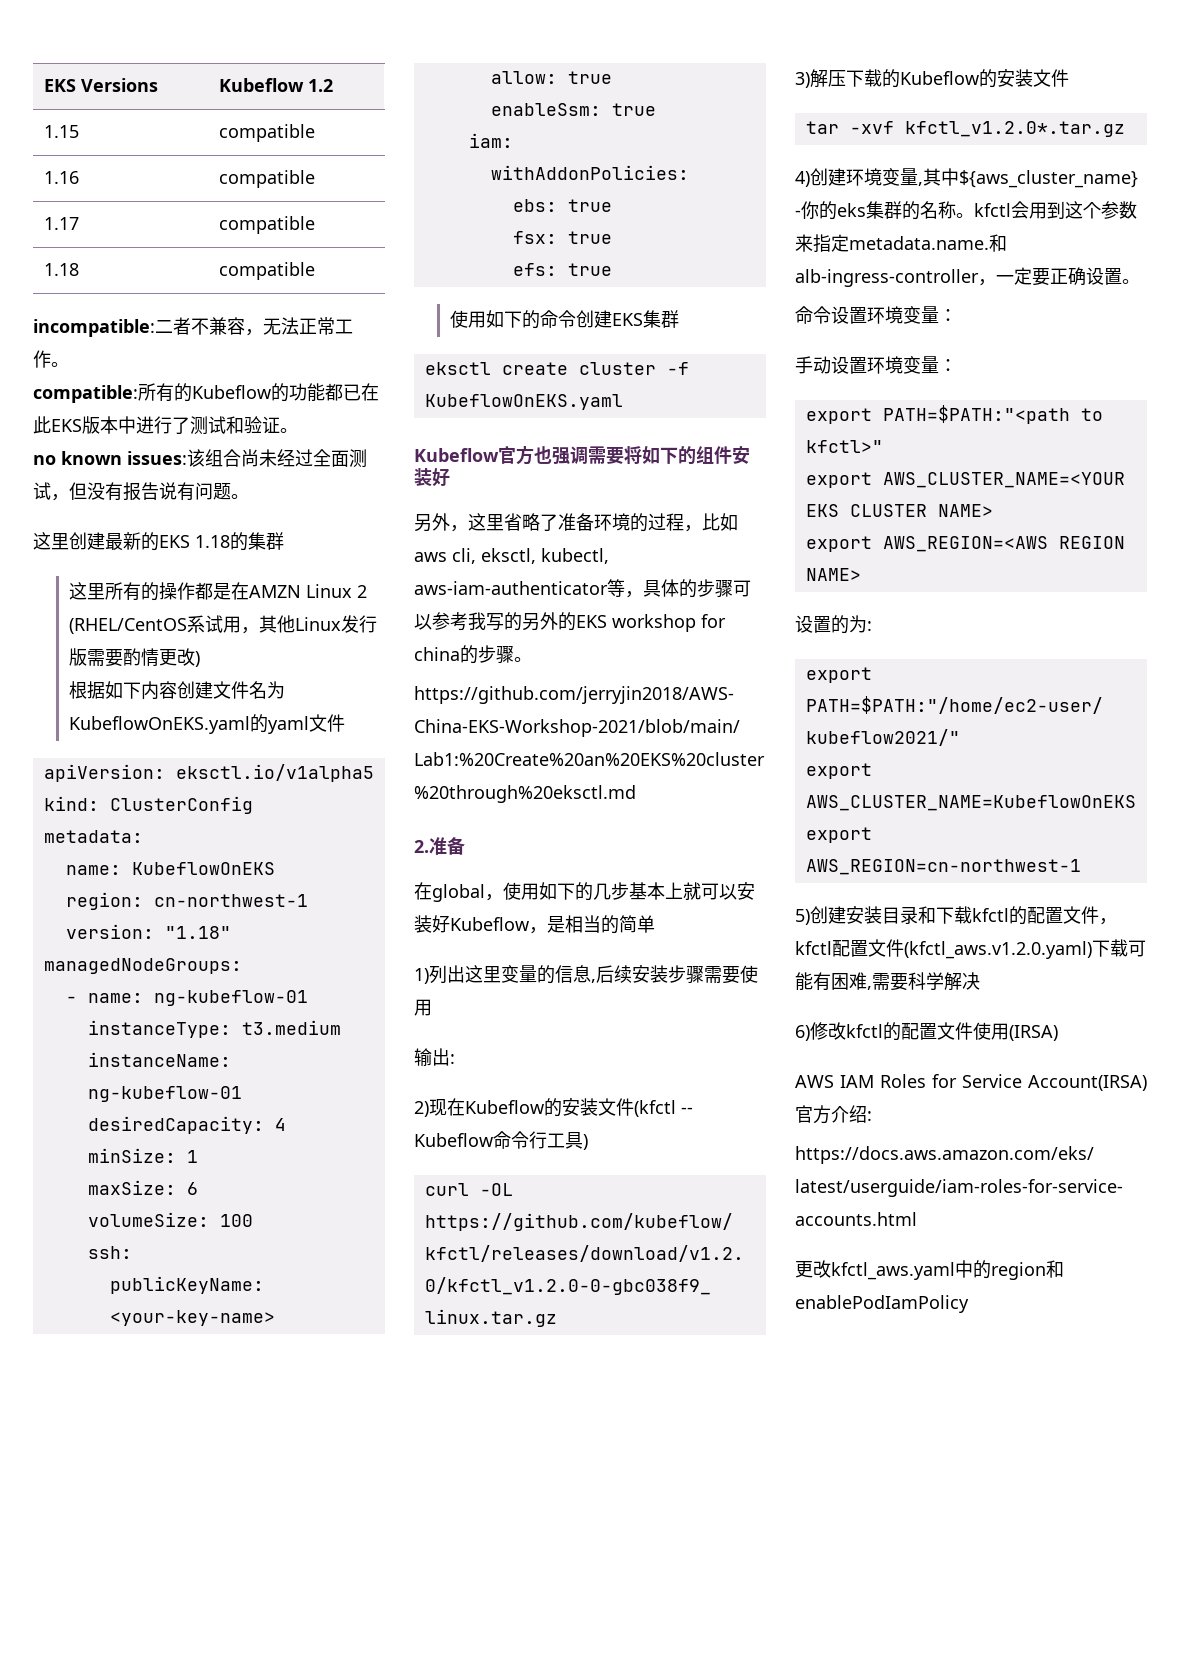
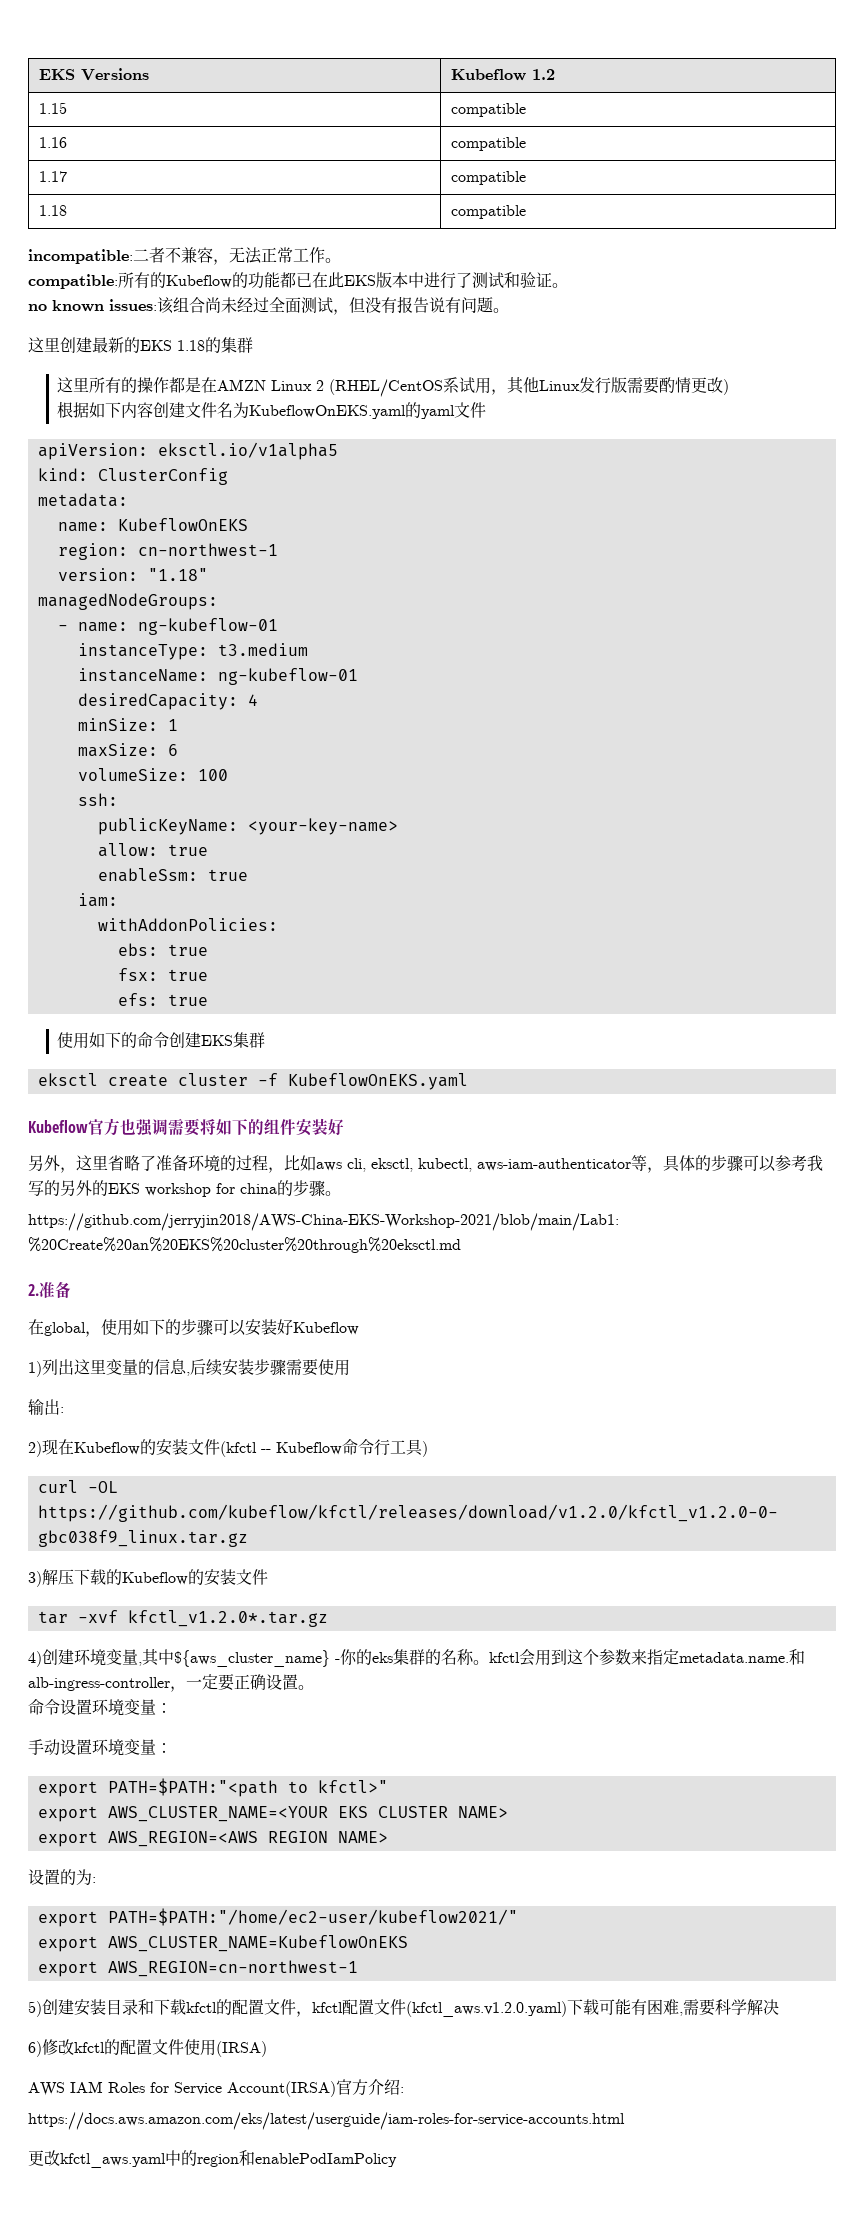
[593,882,701,900] 几步基本上就 -> [181,1319,213,1336] 步骤
[529,915,655,934] ，是相当的简单 -> (359, 1328) none

